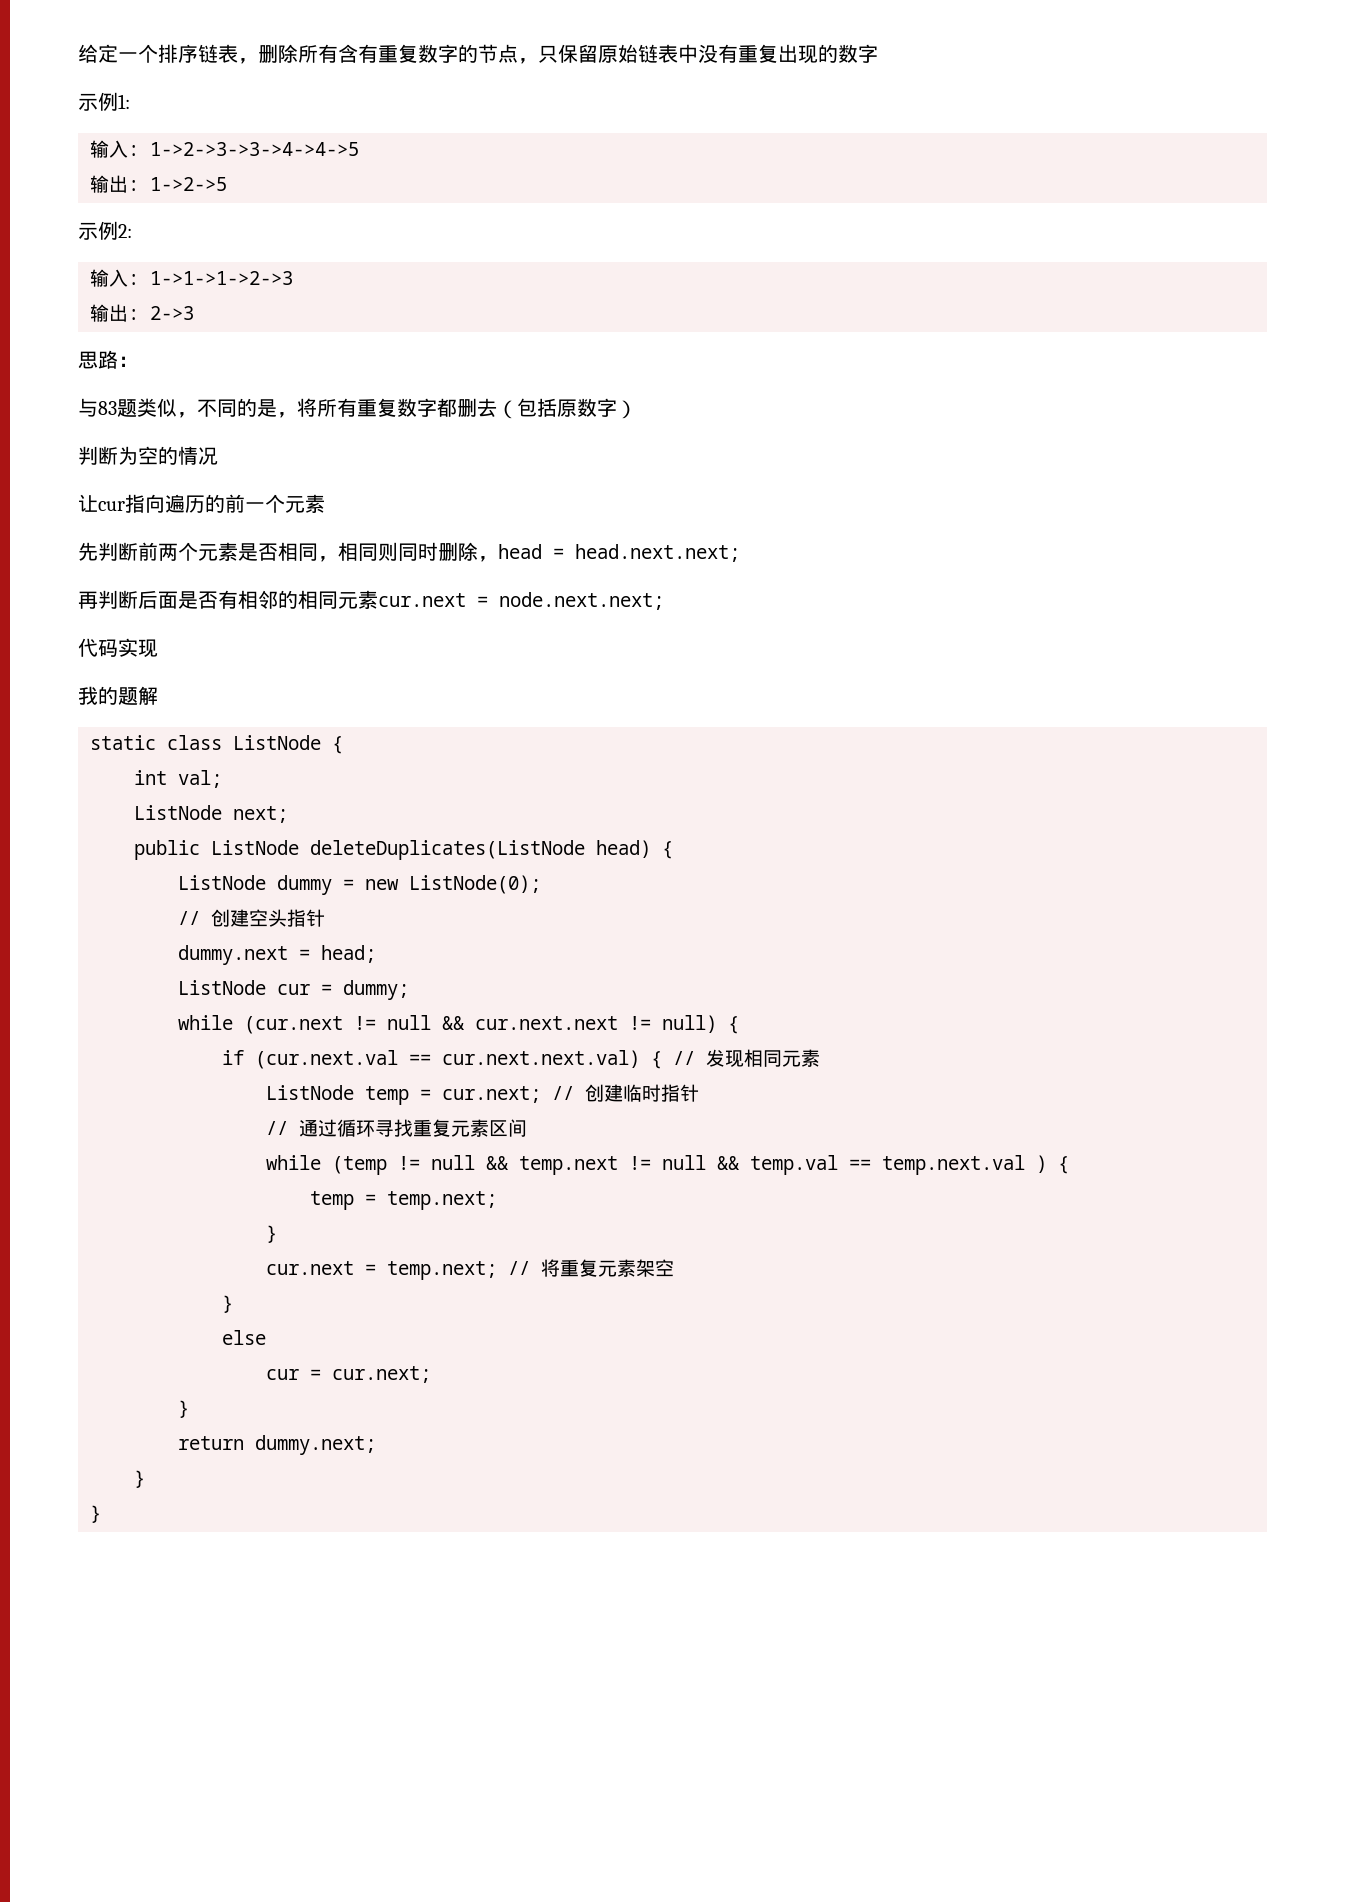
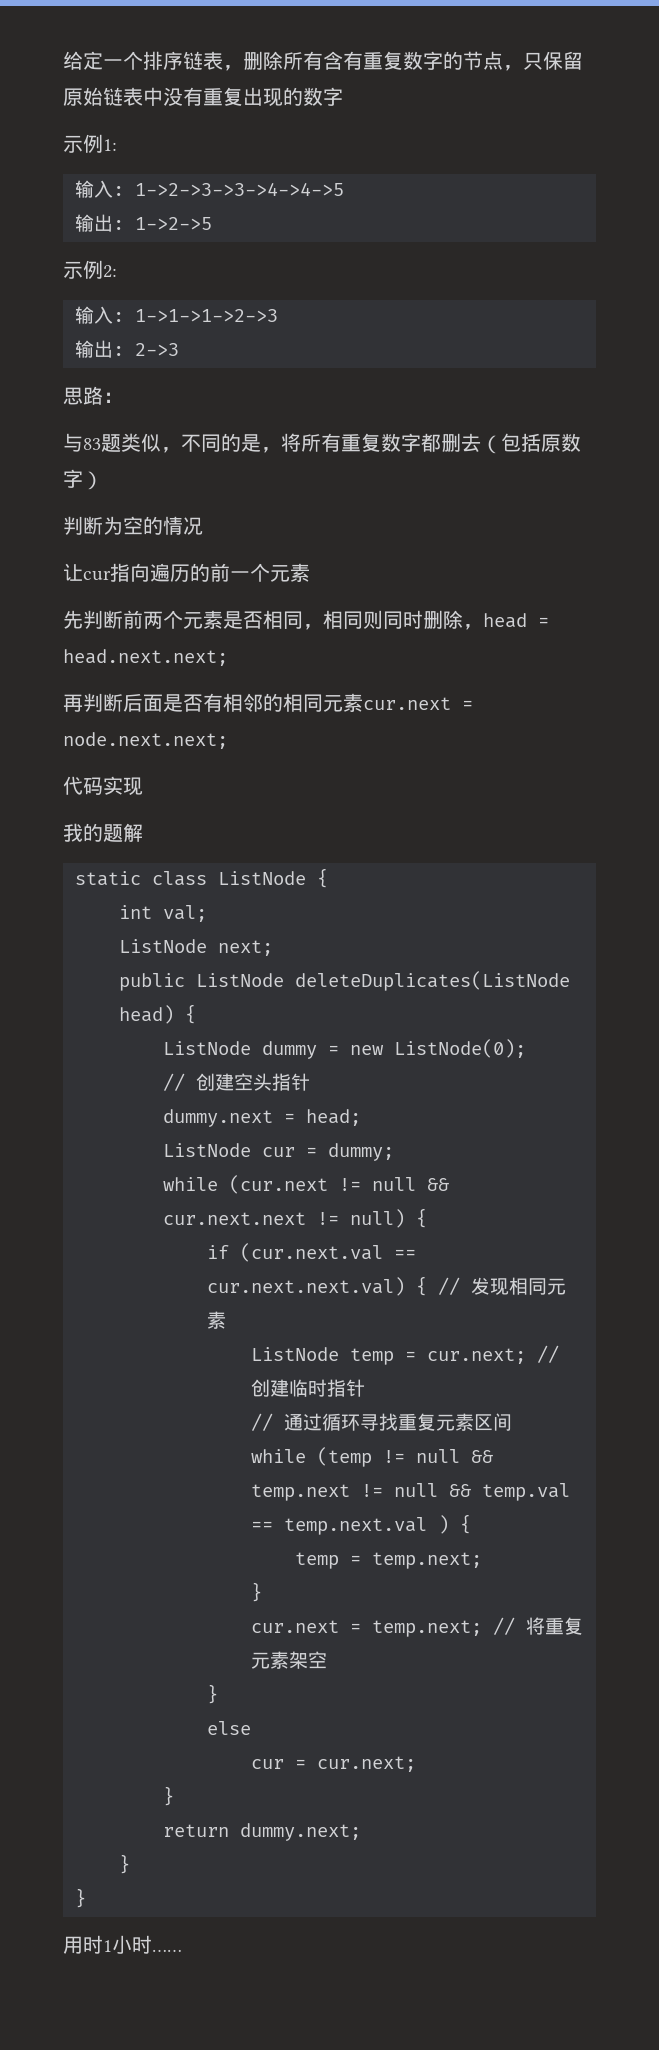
(101, 1514) none -> [63,1935,182,1954] // 用时1小时……

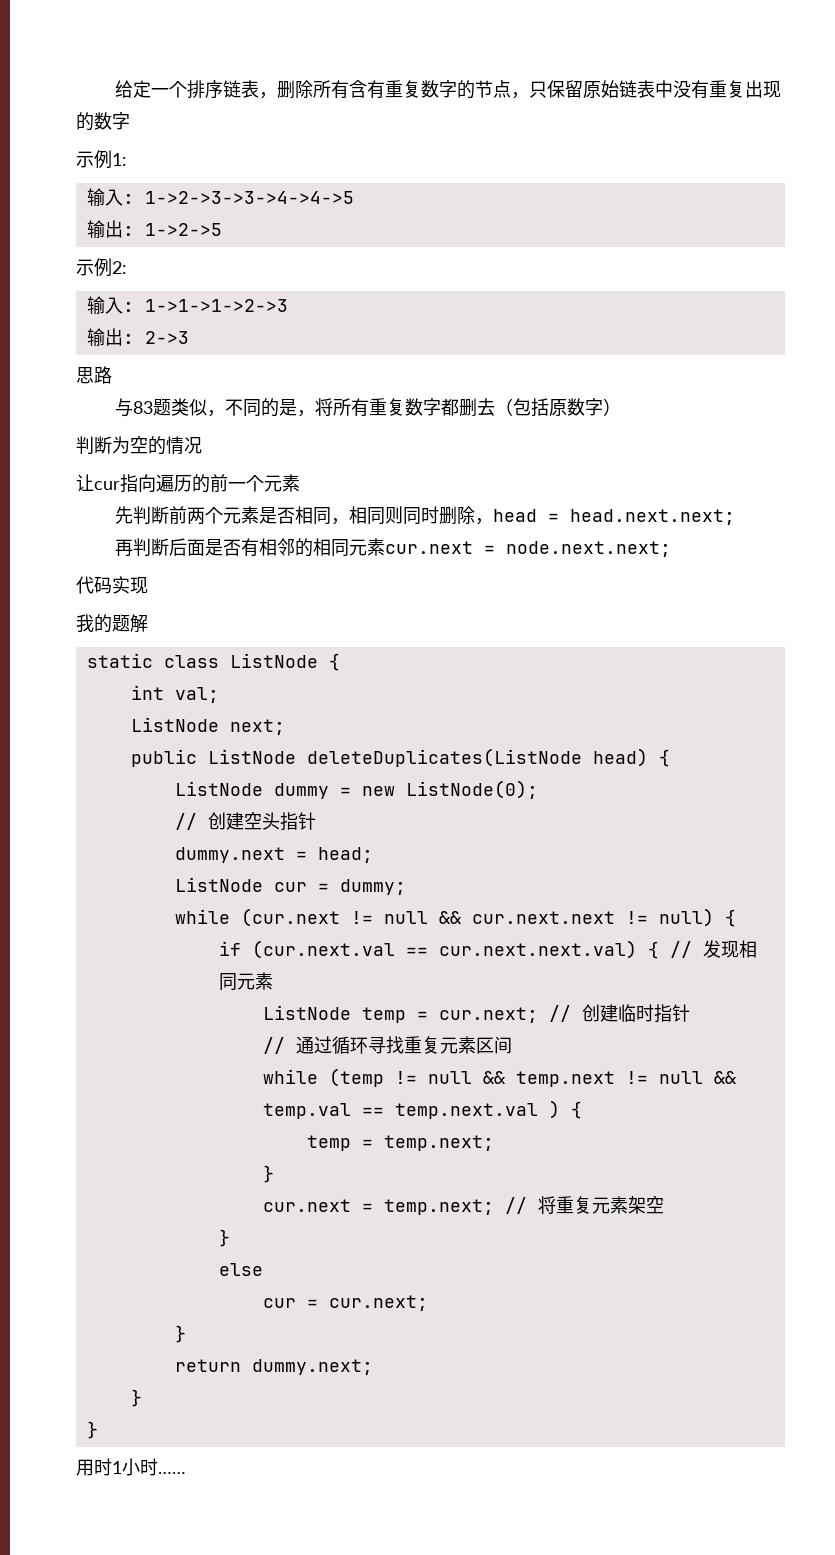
[103,392,123,403] ： -> (112, 375) none

